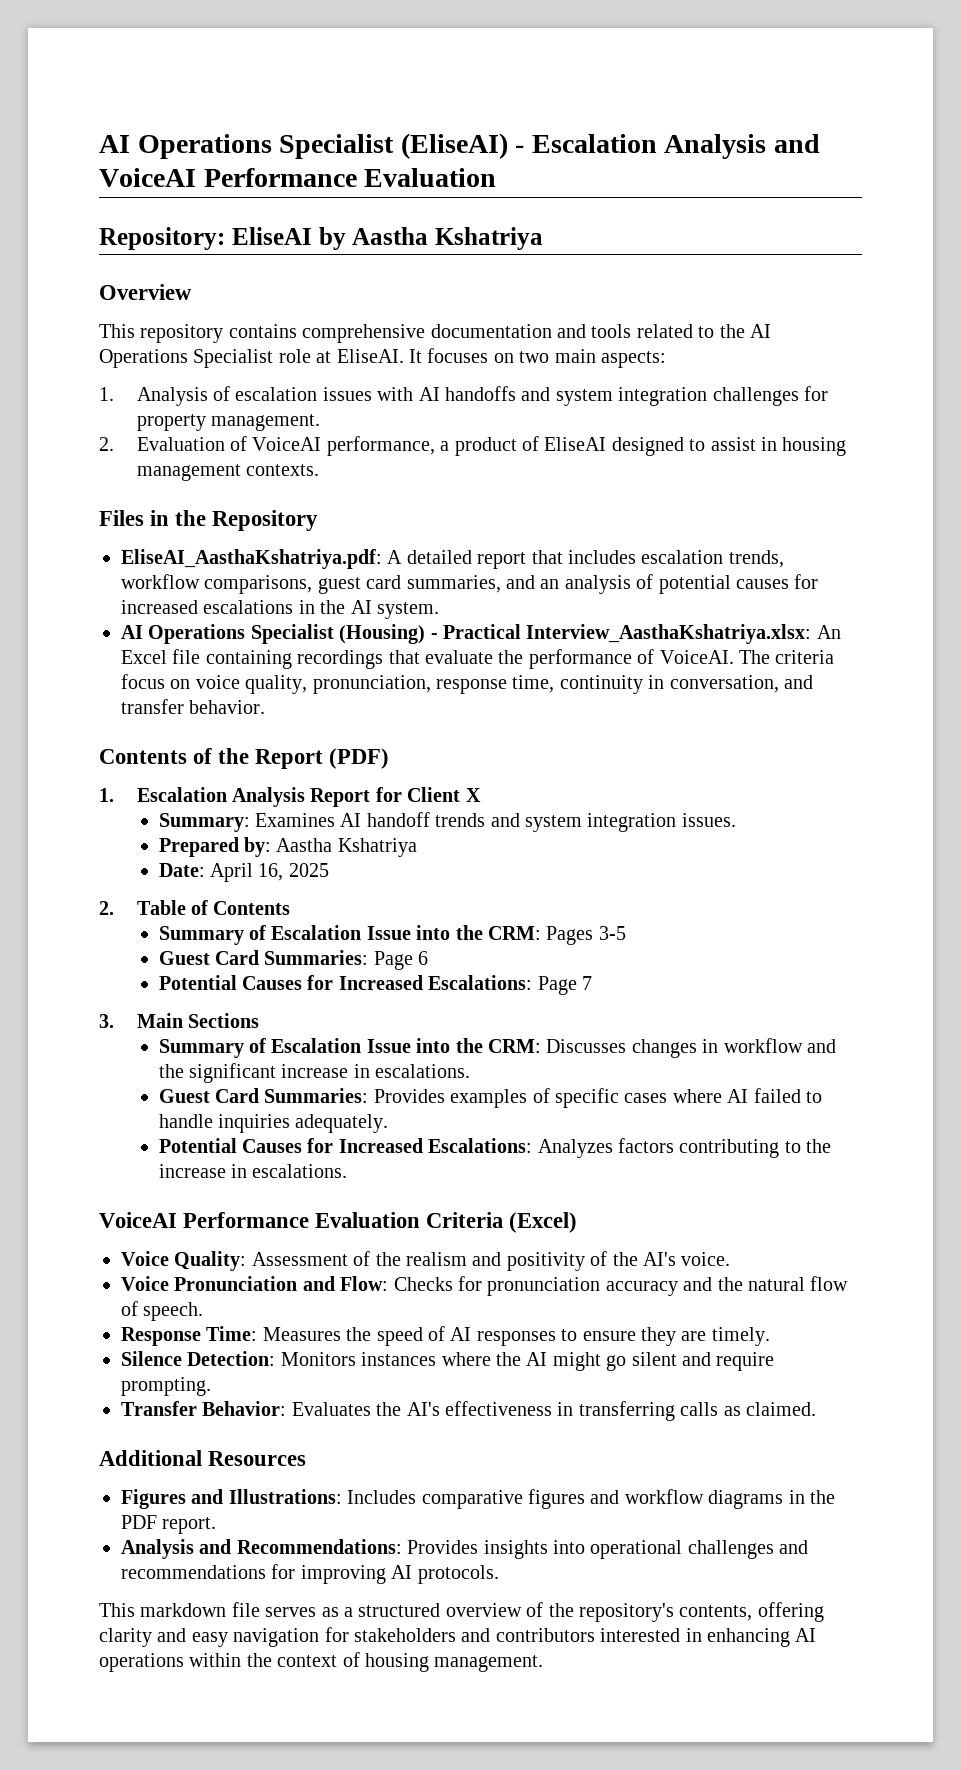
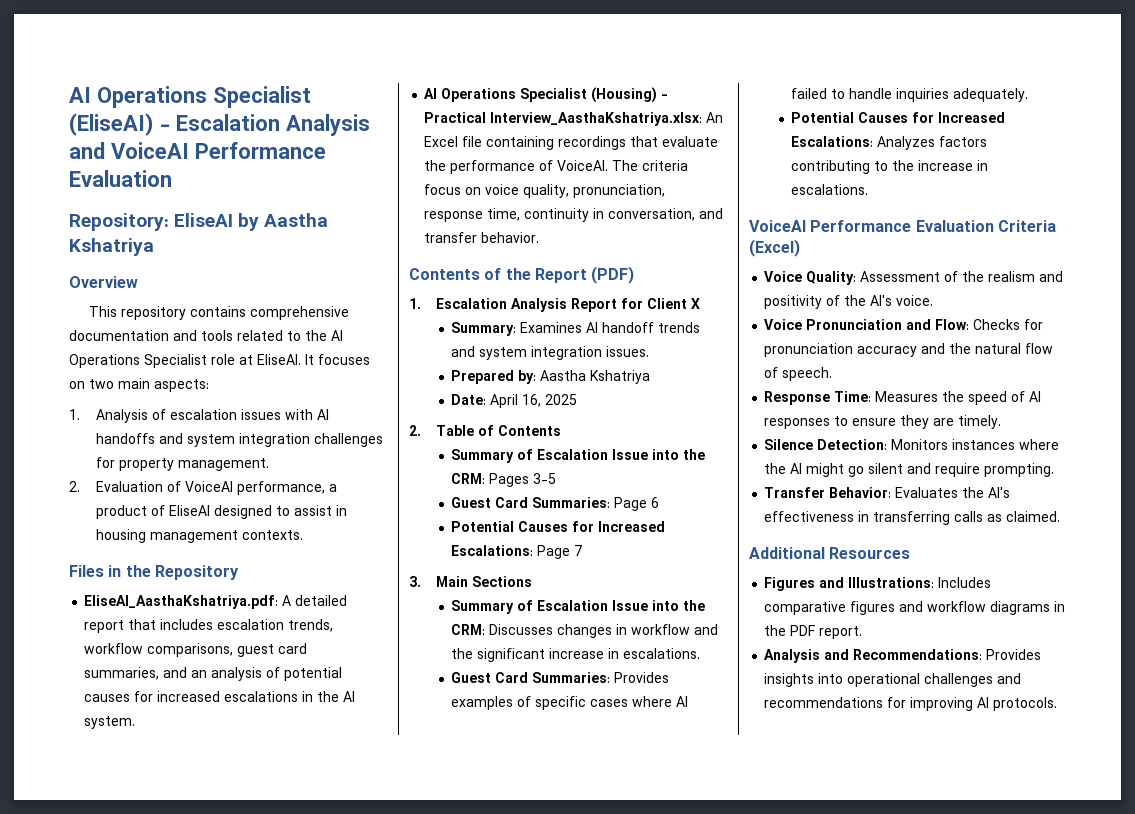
[99,1602,824,1622] [99,1627,817,1647] [99,1652,544,1672] // This markdown file serves as a structured overview of the repository's contents, offering clarity and easy navigation for stakeholders and contributors interested in enhancing AI operations within the context of housing management. -> (1058, 704) none

